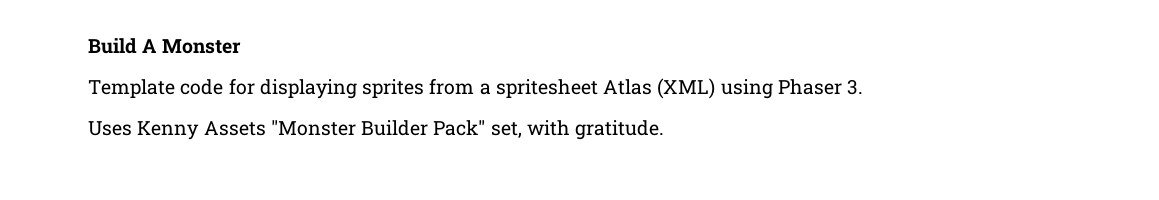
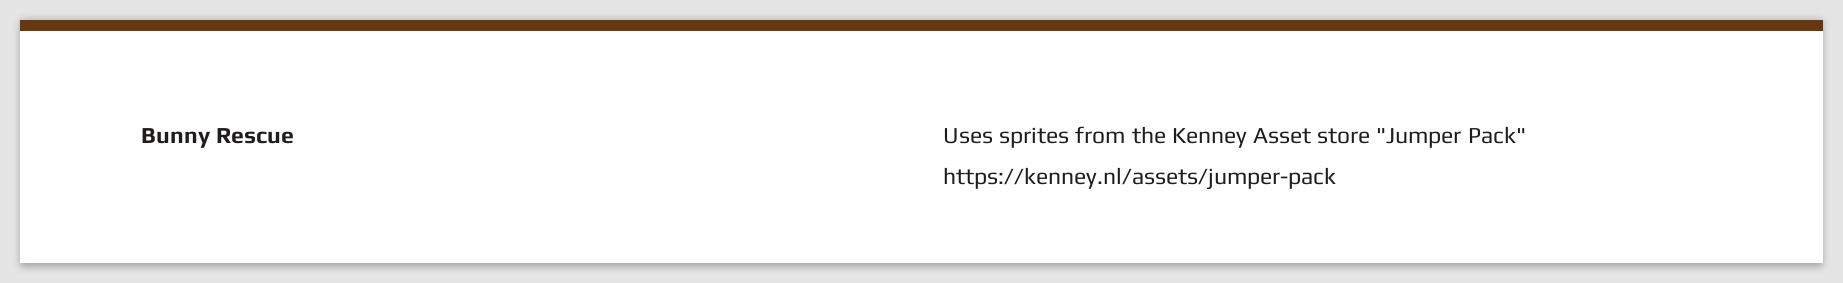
[88,38,241,54] [88,78,864,99] [88,120,665,140] Build A Monster // Template code for displaying sprites from a spritesheet Atlas (XML) using Phaser 3. // Uses Kenny Assets "Monster Builder Pack" set, with gratitude. -> [141,128,295,148] [943,126,1526,148] [943,167,1336,190] Bunny Rescue // Uses sprites from the Kenney Asset store "Jumper Pack" // https://kenney.nl/assets/jumper-pack

